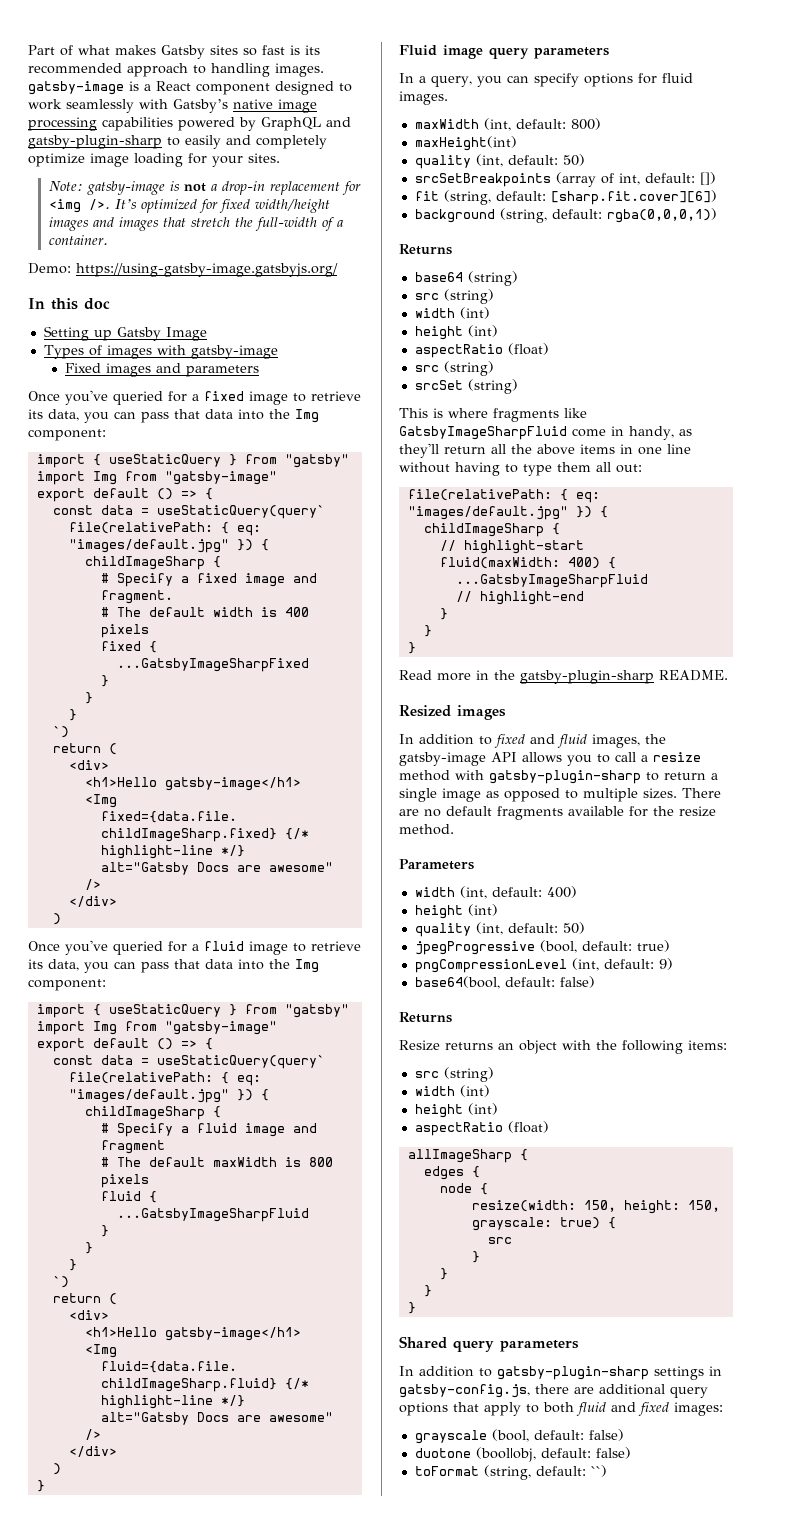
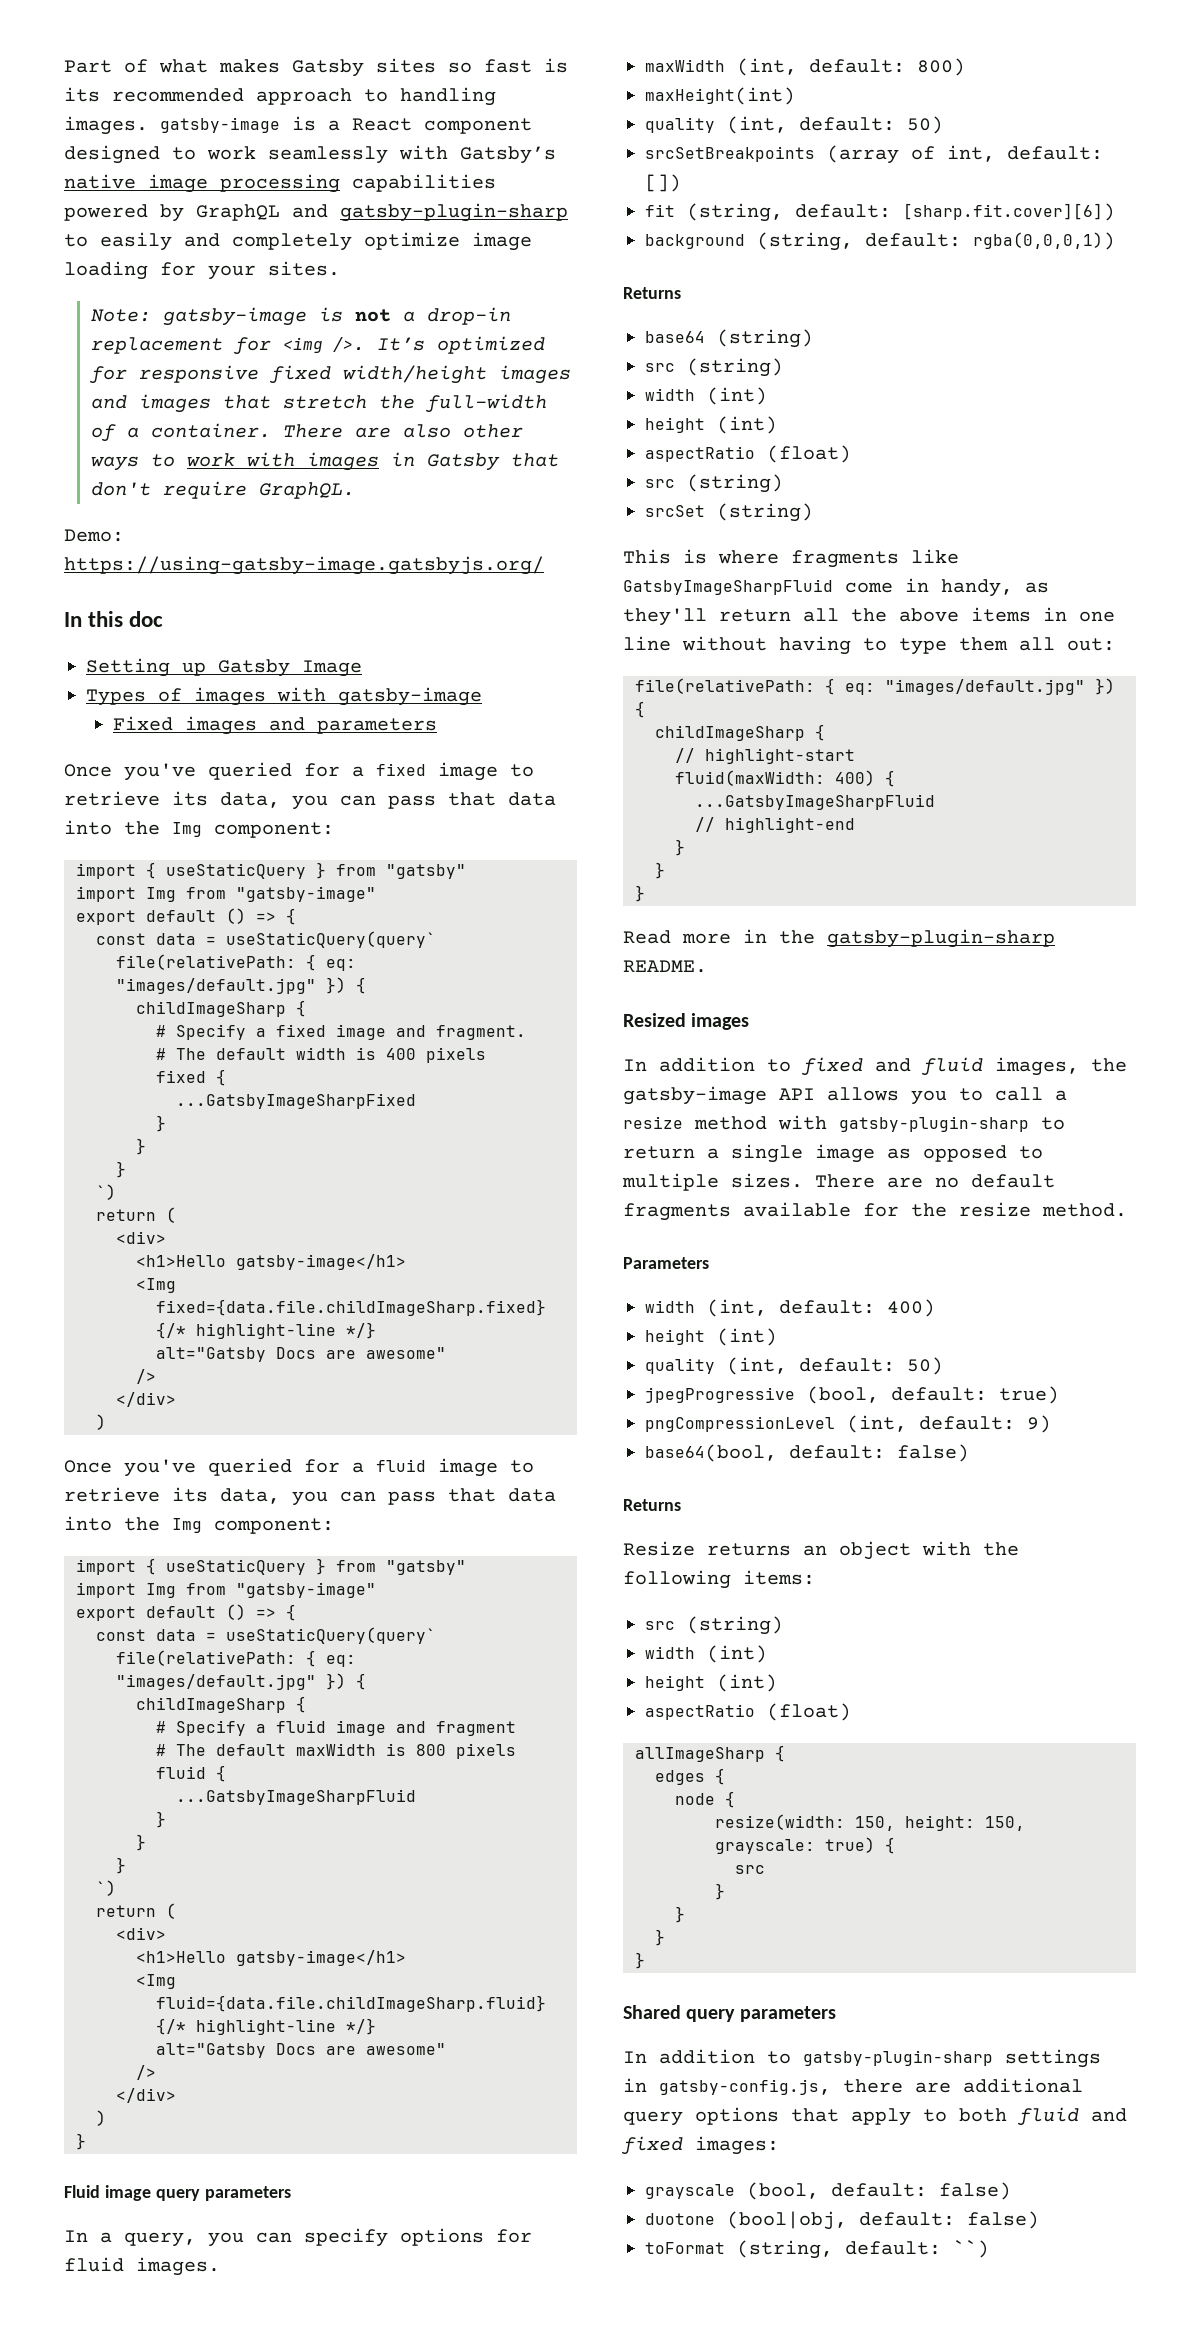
(218, 206) none -> [139,365,260,383] responsive
(108, 240) none -> [283,424,524,438] [91,452,560,471] [91,481,356,499] There are also other ways to work with images in Gatsby that don't require GraphQL.

